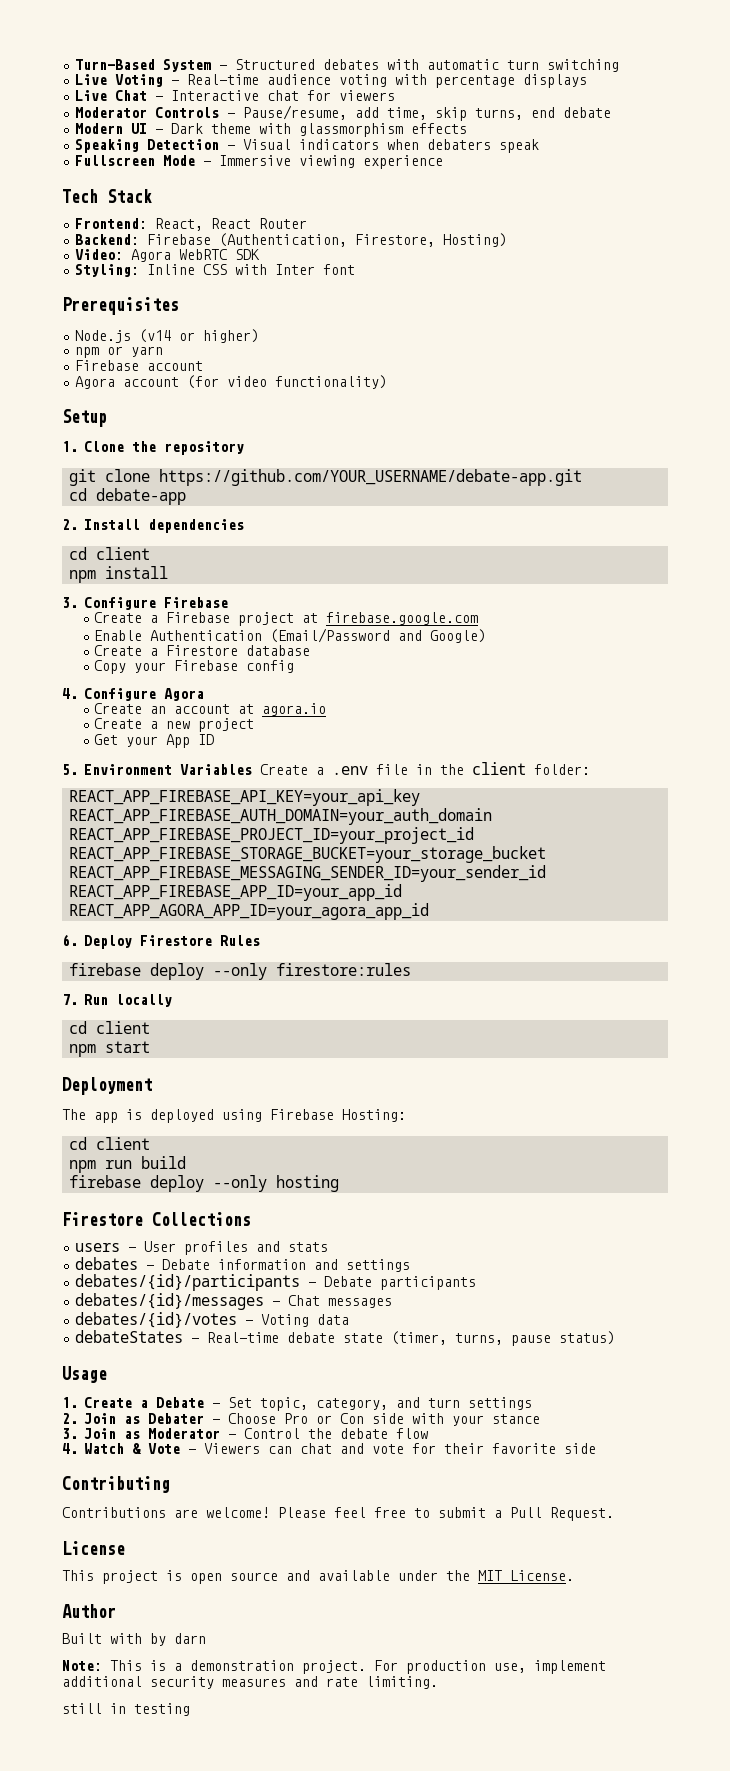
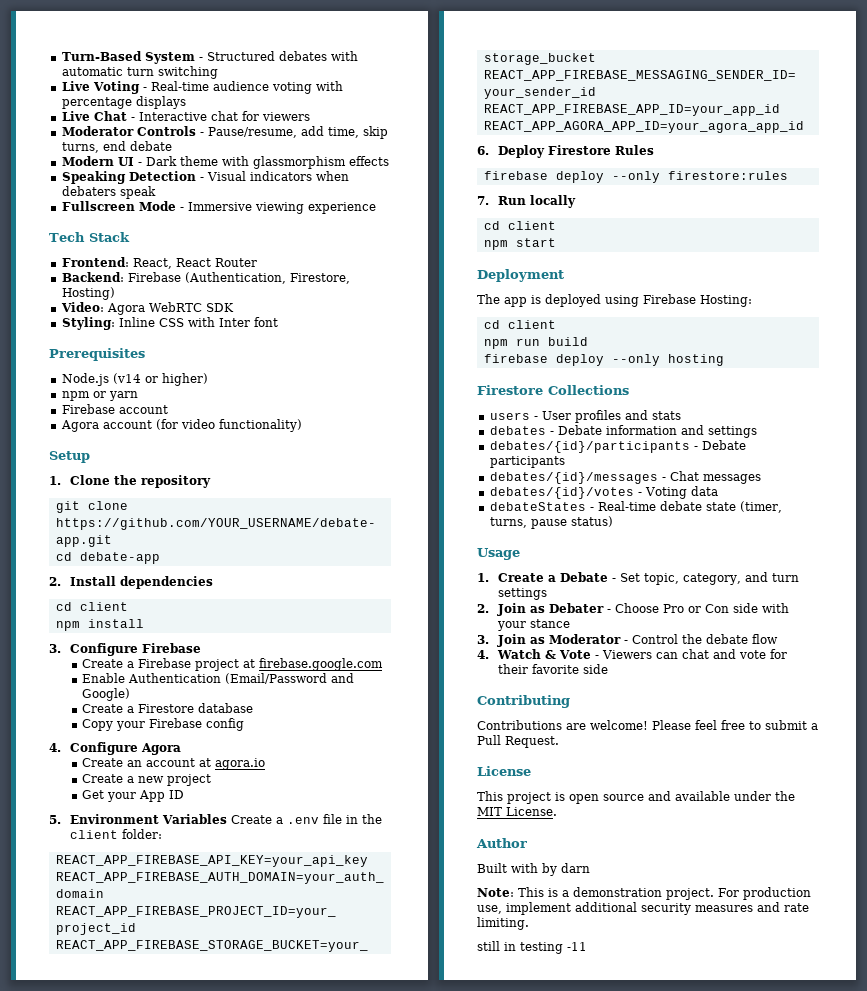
(190, 1709) none -> [567,942,587,951] -11

